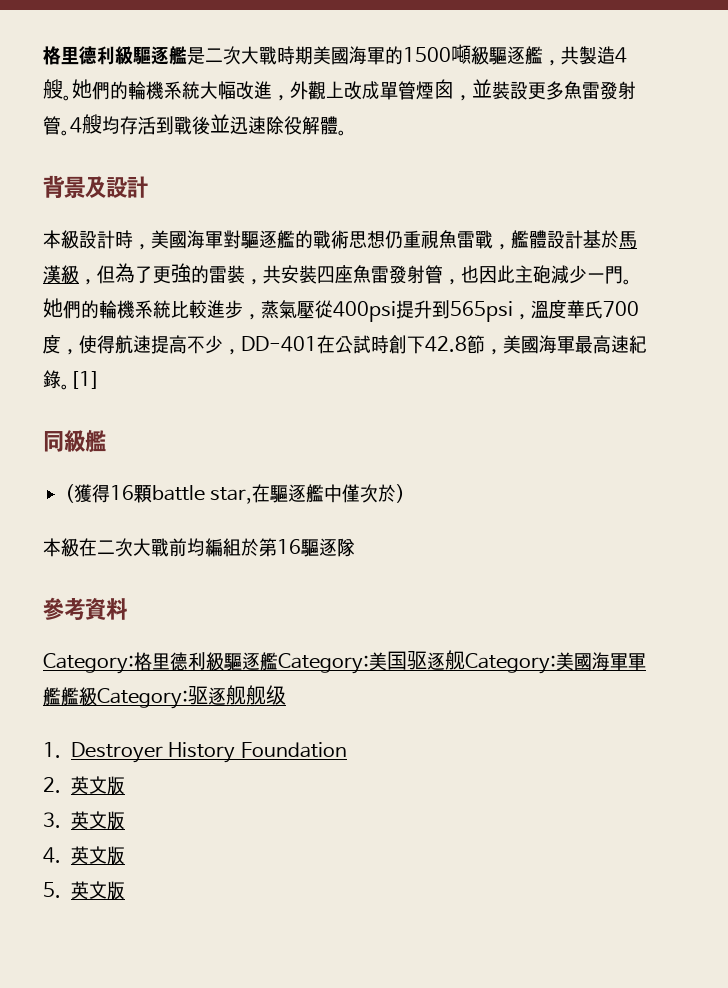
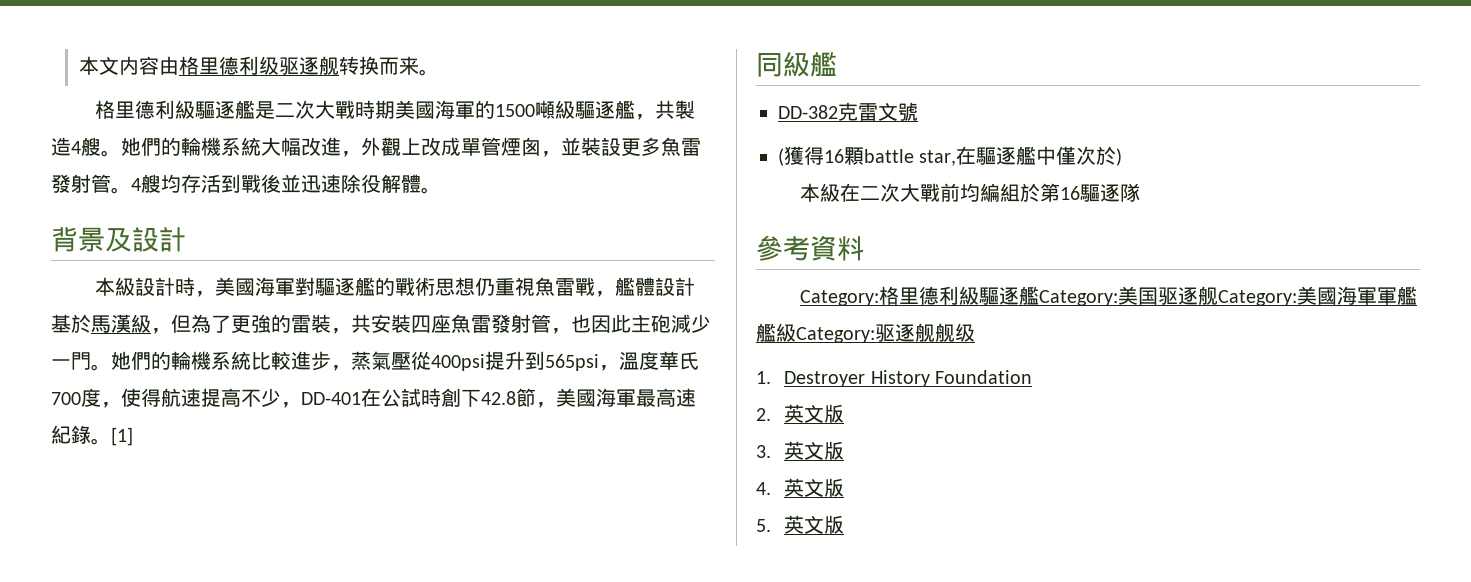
(43, 55) none -> [79,56,440,76] 本文内容由格里德利级驱逐舰转换而来。 //
(106, 440) none -> [778,102,918,121] // DD-382克雷文號

